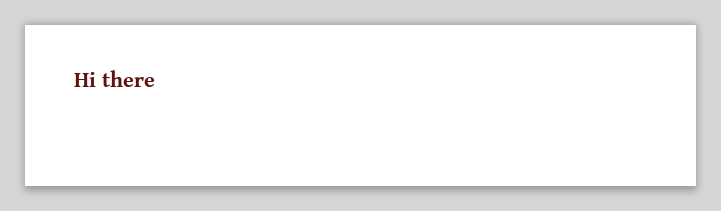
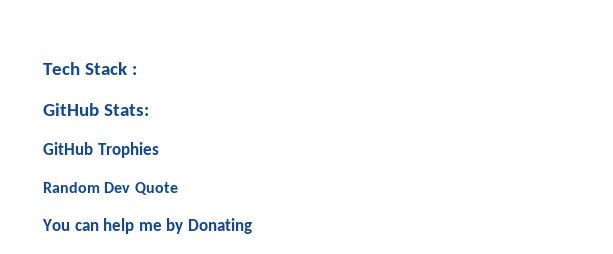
[74,70,155,87] Hi there -> [43,62,137,75] [43,103,149,116] [43,142,159,158] [43,182,178,195] [42,218,252,234] Tech Stack : // GitHub Stats: // GitHub Trophies // Random Dev Quote // You can help me by Donating

